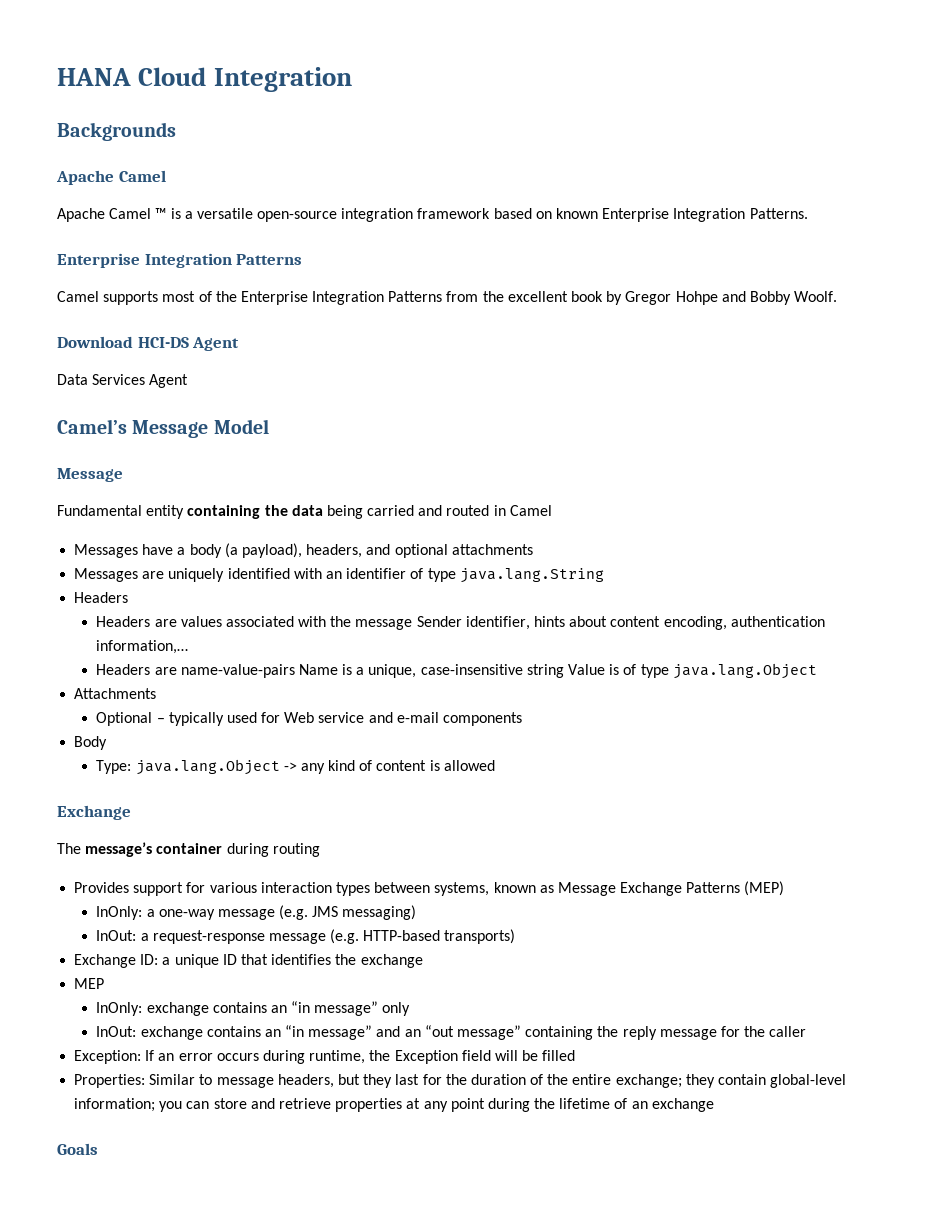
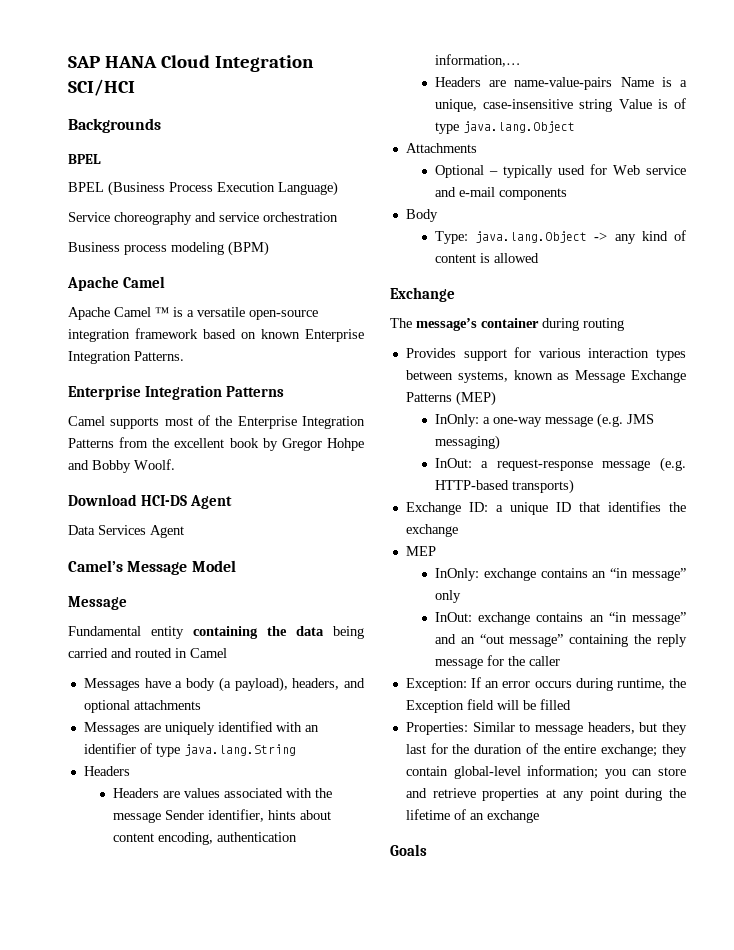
(57, 77) none -> [68,56,100,68] SAP
(352, 79) none -> [68,79,135,96] SCI/HCI
(176, 131) none -> [68,154,101,164] [68,181,338,196] [68,212,338,225] [68,241,269,256] // BPEL // BPEL (Business Process Execution Language) // Service choreography and service orchestration // Business process modeling (BPM)

